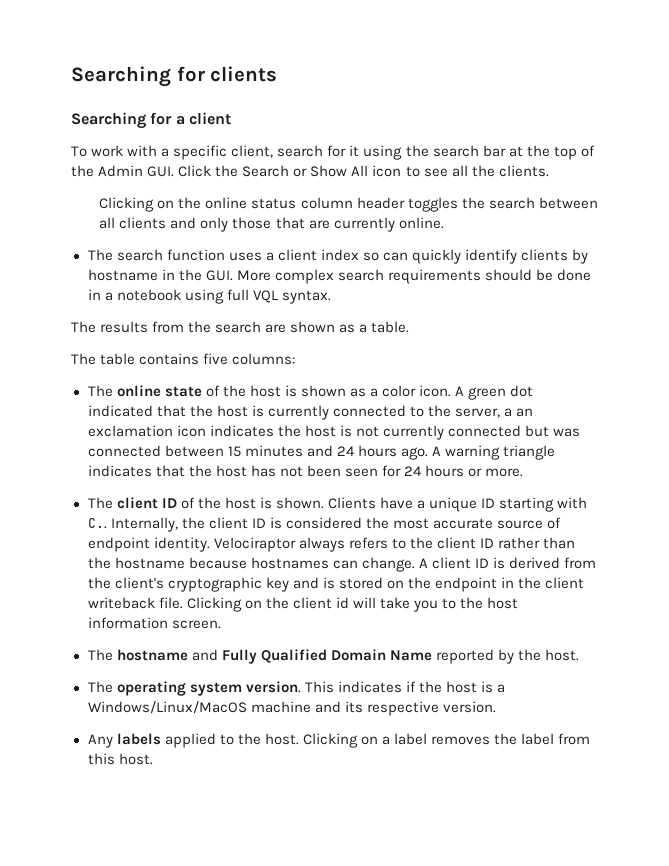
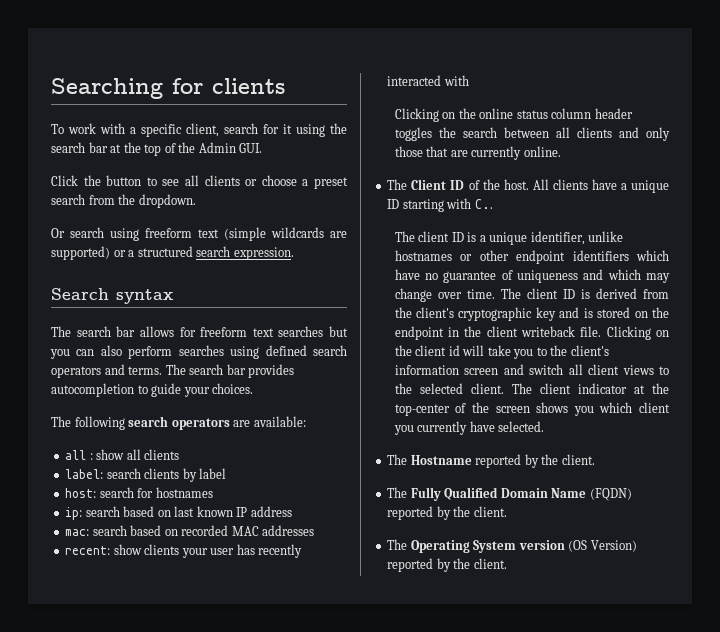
[71,112,231,129] // Searching for a client -> (285, 86) none
(175, 171) none -> (263, 148) //
[242,165,549,177] Search or Show All icon to see all the clients. -> [106,175,348,189] [51,194,196,208] [51,227,347,241] [51,246,294,260] [51,288,174,304] [51,326,348,337] [50,345,347,359] [51,364,295,378] [51,383,254,397] [51,416,306,430] [65,449,180,460] [65,468,227,482] [65,487,213,498] [65,506,292,520] [65,525,315,536] [65,544,303,558] [387,75,469,86] button to see all clients or choose a preset search from the dropdown. // Or search using freeform text (simple wildcards are supported) or a structured search expression. // Search syntax // The search bar allows for freeform text searches but you can also perform searches using defined search operators and terms. The search bar provides autocompletion to guide your choices. // The following search operators are available: // all : show all clients // label: search clients by label // host: search for hostnames // ip: search based on last known IP address // mac: search based on recorded MAC addresses // recent: show clients your user has recently interacted with
[116,249,589,264] [87,269,591,284] [87,289,331,304] [71,321,410,333] [71,353,296,365] [87,385,534,400] [87,405,534,420] [87,425,581,440] [87,445,556,460] [87,465,524,477] [87,497,376,509] search function uses a client index so can quickly identify clients by hostname in the GUI. More complex search requirements should be done in a notebook using full VQL syntax. // The results from the search are shown as a table. // The table contains five columns: // The online state of the host is shown as a color icon. A green dot indicated that the host is currently connected to the server, a an exclamation icon indicates the host is not currently connected but was connected between 15 minutes and 24 hours ago. A warning triangle indicates that the host has not been seen for 24 hours or more. // The client ID of the host is shown. Clients -> [411,179,588,190] Client ID of the host. All clients
[110,517,562,532] [87,537,576,552] [87,557,428,572] Internally, the client ID is considered the most accurate source of endpoint identity. Velociraptor always refers to the client ID rather than the hostname because hostnames can change. A -> [394,231,624,245] [394,250,669,264] [394,269,670,283] [394,288,521,302] // The client ID is a unique identifier, unlike hostnames or other endpoint identifiers which have no guarantee of uniqueness and which may change over time. The
[487,597,519,609] [87,617,221,629] [87,649,218,661] host information screen. // The hostname and -> [570,345,609,356] [394,364,669,375] [394,383,669,394] [394,402,670,416] [393,421,545,435] [387,454,595,468] [387,487,408,498] client's information screen and switch all client views to the selected client. The client indicator at the top-center of the screen shows you which client you currently have selected. // The Hostname reported by the client. // The
[435,649,579,664] [87,681,506,696] [87,701,496,716] [87,733,591,748] [87,753,153,765] reported by the host. // The operating system version. This indicates if the host is a Windows/Linux/MacOS machine and its respective version. // Any labels applied to the host. Clicking on a label removes the label from this host. -> [589,488,632,501] [387,506,507,520] [387,539,637,553] [387,558,507,572] (FQDN) reported by the client. // The Operating System version (OS Version) reported by the client.

